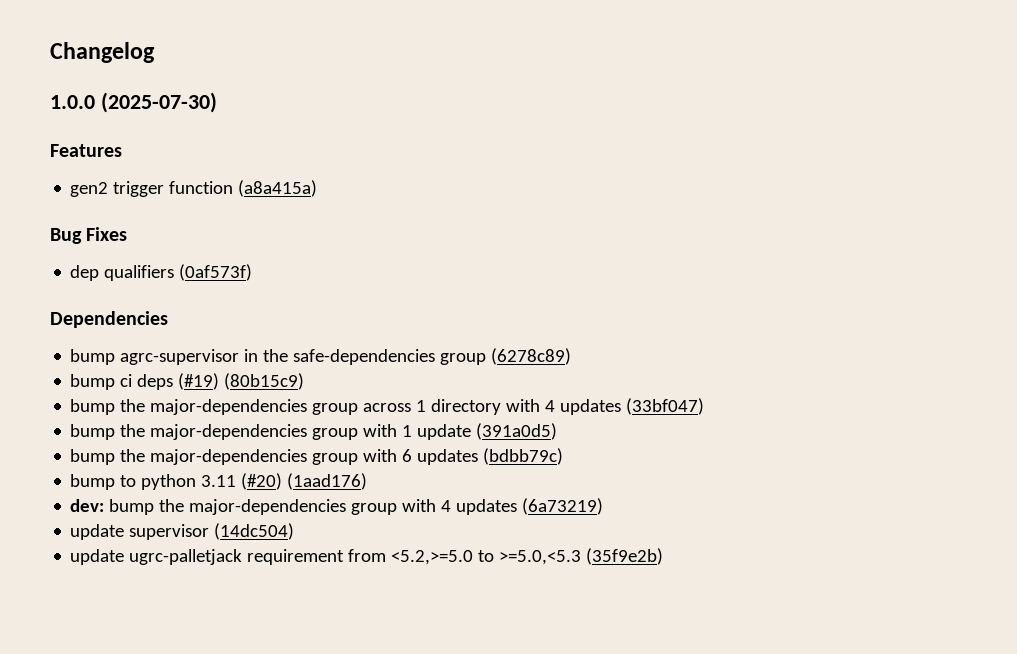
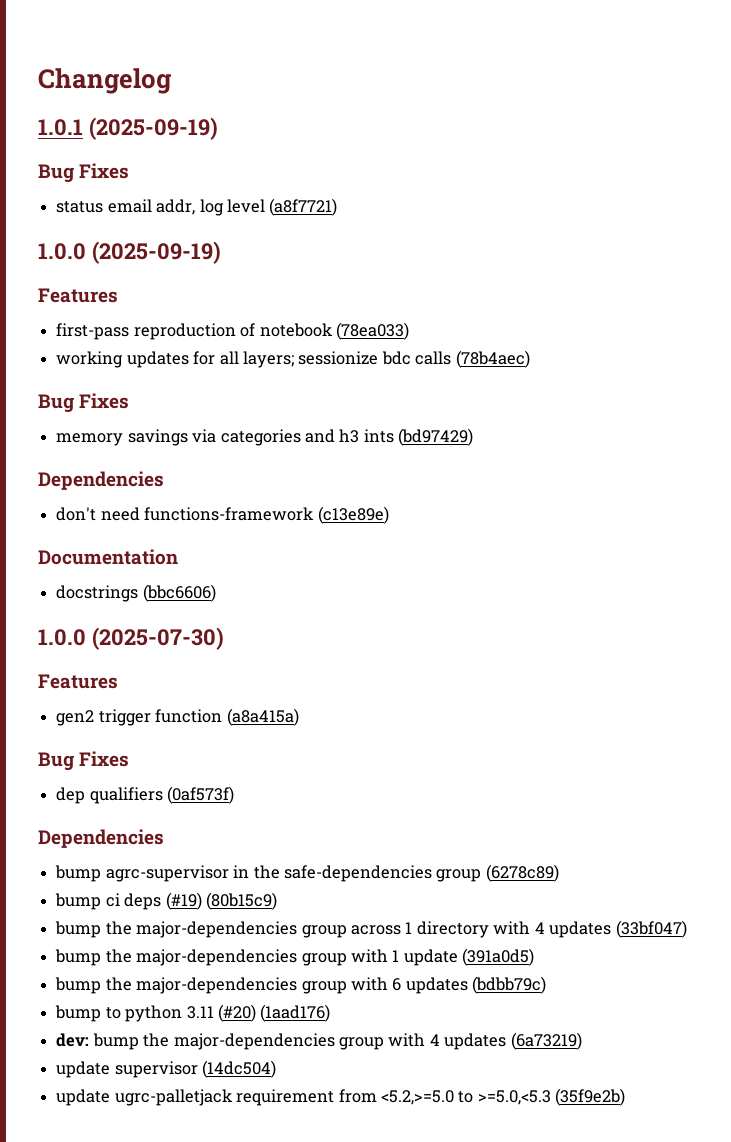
(155, 52) none -> [38,117,218,140] [38,163,130,183] [56,198,338,216] [38,241,221,264] [38,288,118,303] [56,322,409,340] [56,350,530,368] [38,393,130,413] [56,428,474,446] [38,471,164,490] [56,506,389,524] [38,549,178,565] [56,584,216,602] // 1.0.1 (2025-09-19) // Bug Fixes // status email addr, log level (a8f7721) // 1.0.0 (2025-09-19) // Features // first-pass reproduction of notebook (78ea033) // working updates for all layers; sessionize bdc calls (78b4aec) // Bug Fixes // memory savings via categories and h3 ints (bd97429) // Dependencies // don't need functions-framework (c13e89e) // Documentation // docstrings (bbc6606)

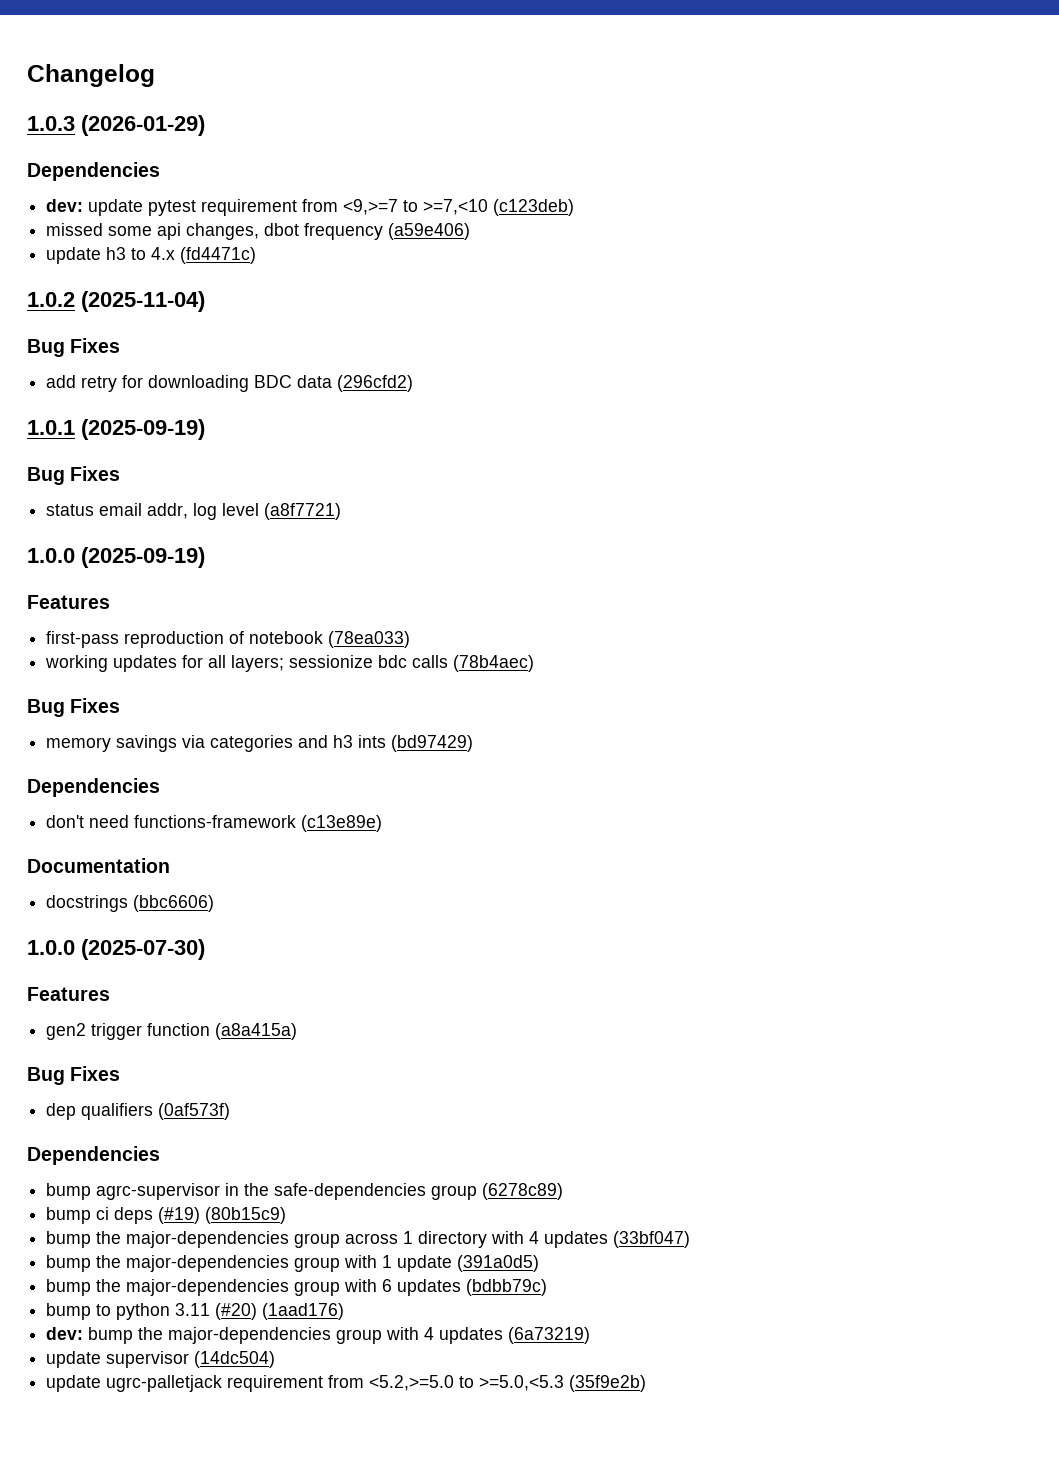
(172, 81) none -> [27,115,205,136] [27,162,160,181] [46,199,575,216] [46,223,471,240] [46,247,257,264] [27,291,205,312] [27,338,121,357] [46,375,414,392] // 1.0.3 (2026-01-29) // Dependencies // dev: update pytest requirement from <9,>=7 to >=7,<10 (c123deb) // missed some api changes, dbot frequency (a59e406) // update h3 to 4.x (fd4471c) // 1.0.2 (2025-11-04) // Bug Fixes // add retry for downloading BDC data (296cfd2)

